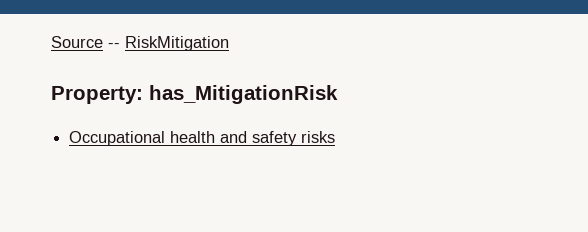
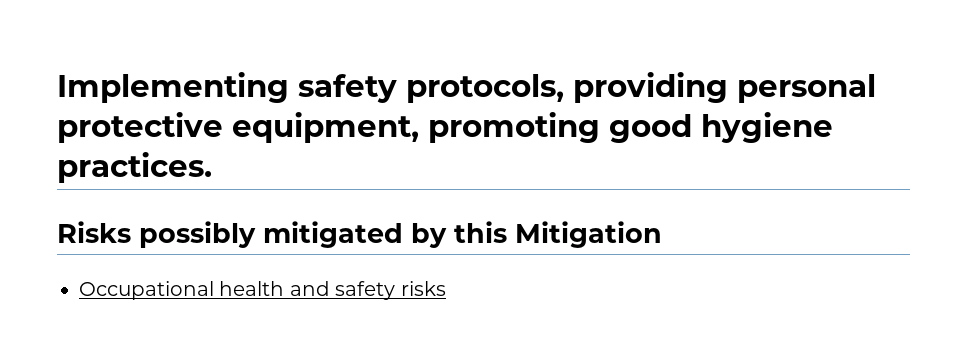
[51,36,229,51] [51,85,338,104] Source -- RiskMitigation // Property: has_MitigationRisk -> [57,72,876,103] [57,112,833,143] [57,152,212,183] [57,221,662,248] Implementing safety protocols, providing personal protective equipment, promoting good hygiene practices. // Risks possibly mitigated by this Mitigation

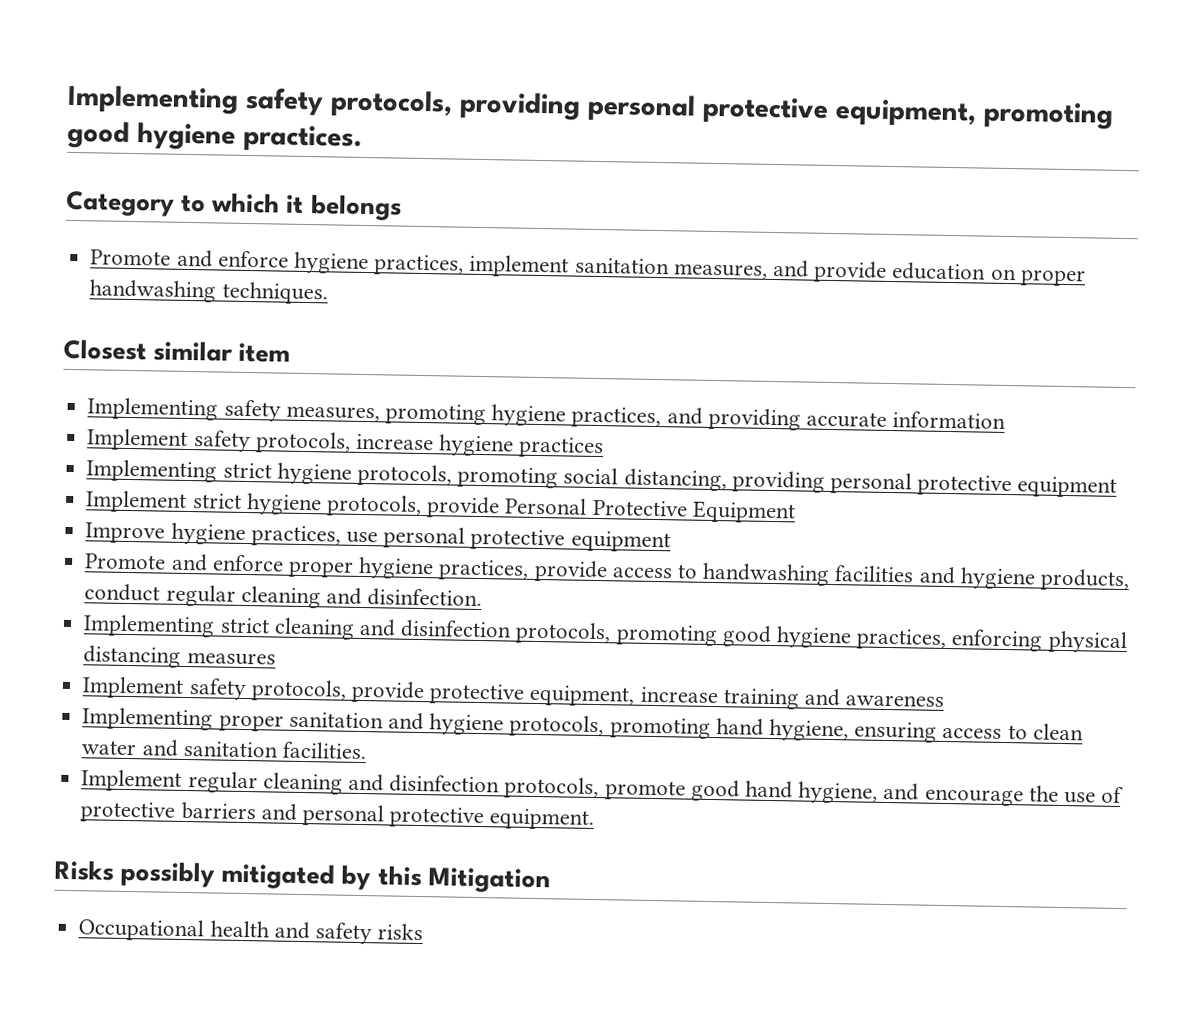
(212, 167) none -> [66,190,402,221] [90,249,1086,287] [89,279,328,305] [63,338,291,363] [87,397,1007,431] [86,428,605,459] [86,459,1118,498] [85,490,796,524] [85,522,671,553] [84,553,1131,592] [84,583,483,609] [83,614,1128,654] [83,645,276,668] [82,676,945,710] [82,707,1084,743] [81,739,367,760] [81,769,1125,807] [80,801,595,831] // Category to which it belongs // Promote and enforce hygiene practices, implement sanitation measures, and provide education on proper handwashing techniques. // Closest similar item // Implementing safety measures, promoting hygiene practices, and providing accurate information // Implement safety protocols, increase hygiene practices // Implementing strict hygiene protocols, promoting social distancing, providing personal protective equipment // Implement strict hygiene protocols, provide Personal Protective Equipment // Improve hygiene practices, use personal protective equipment // Promote and enforce proper hygiene practices, provide access to handwashing facilities and hygiene products, conduct regular cleaning and disinfection. // Implementing strict cleaning and disinfection protocols, promoting good hygiene practices, enforcing physical distancing measures // Implement safety protocols, provide protective equipment, increase training and awareness // Implementing proper sanitation and hygiene protocols, promoting hand hygiene, ensuring access to clean water and sanitation facilities. // Implement regular cleaning and disinfection protocols, promote good hand hygiene, and encourage the use of protective barriers and personal protective equipment.

